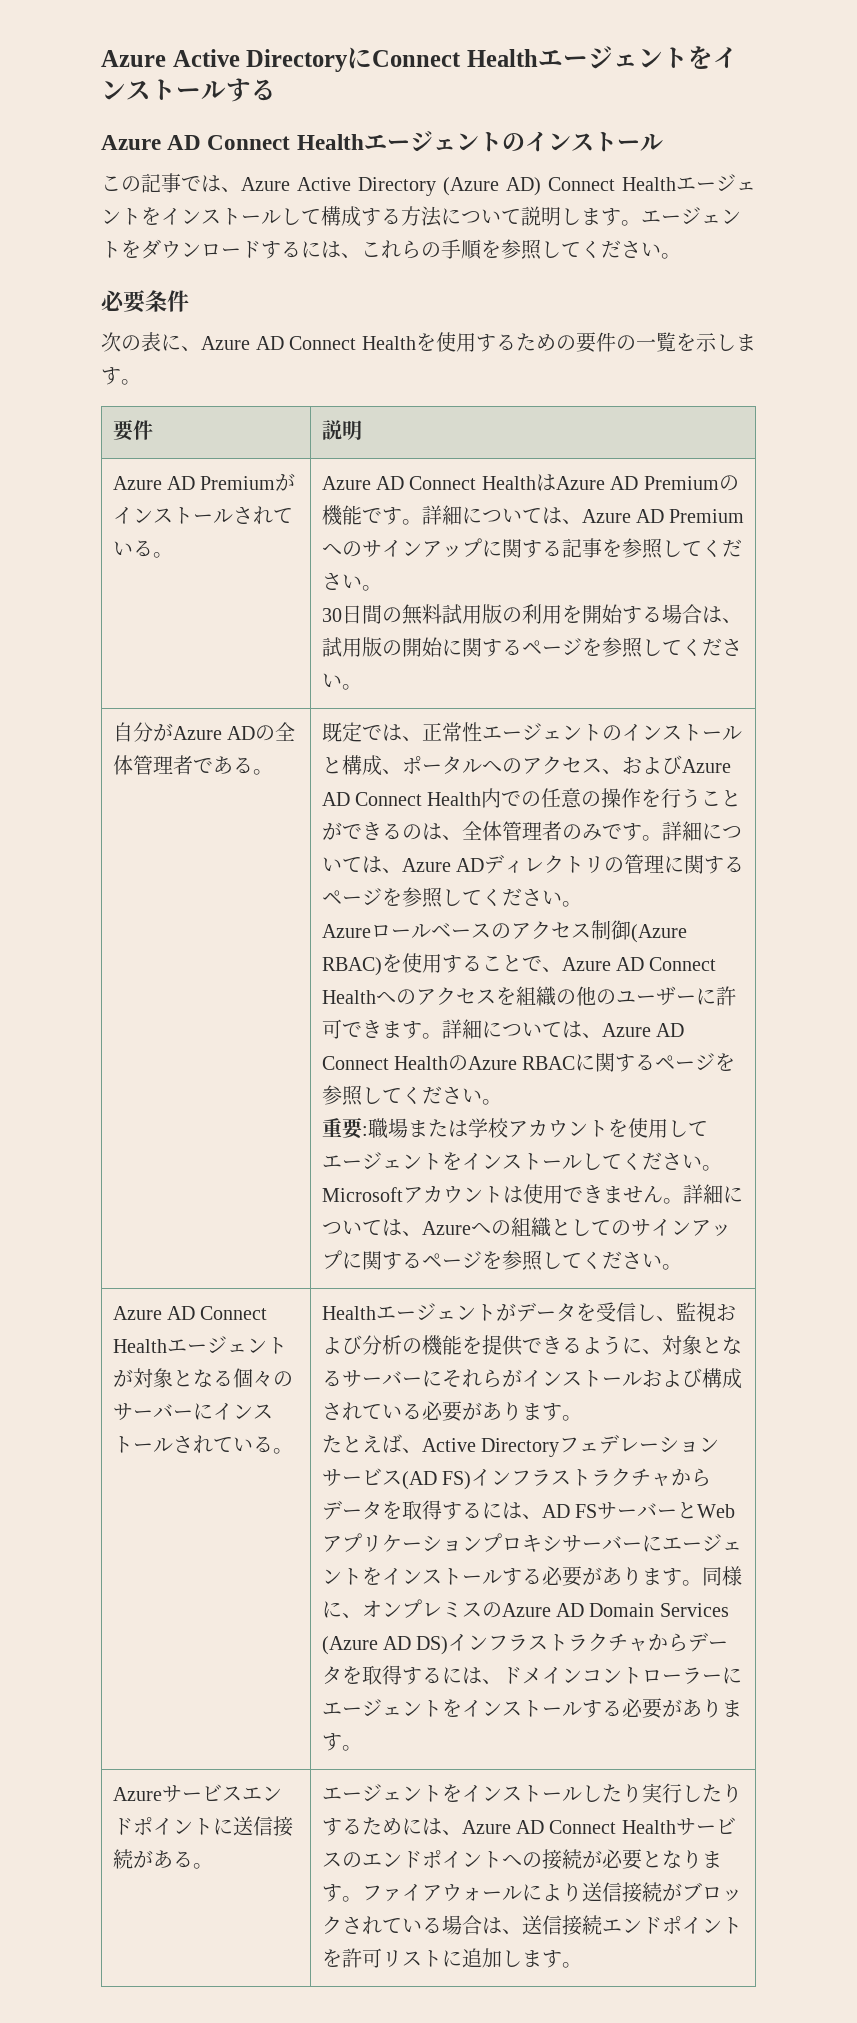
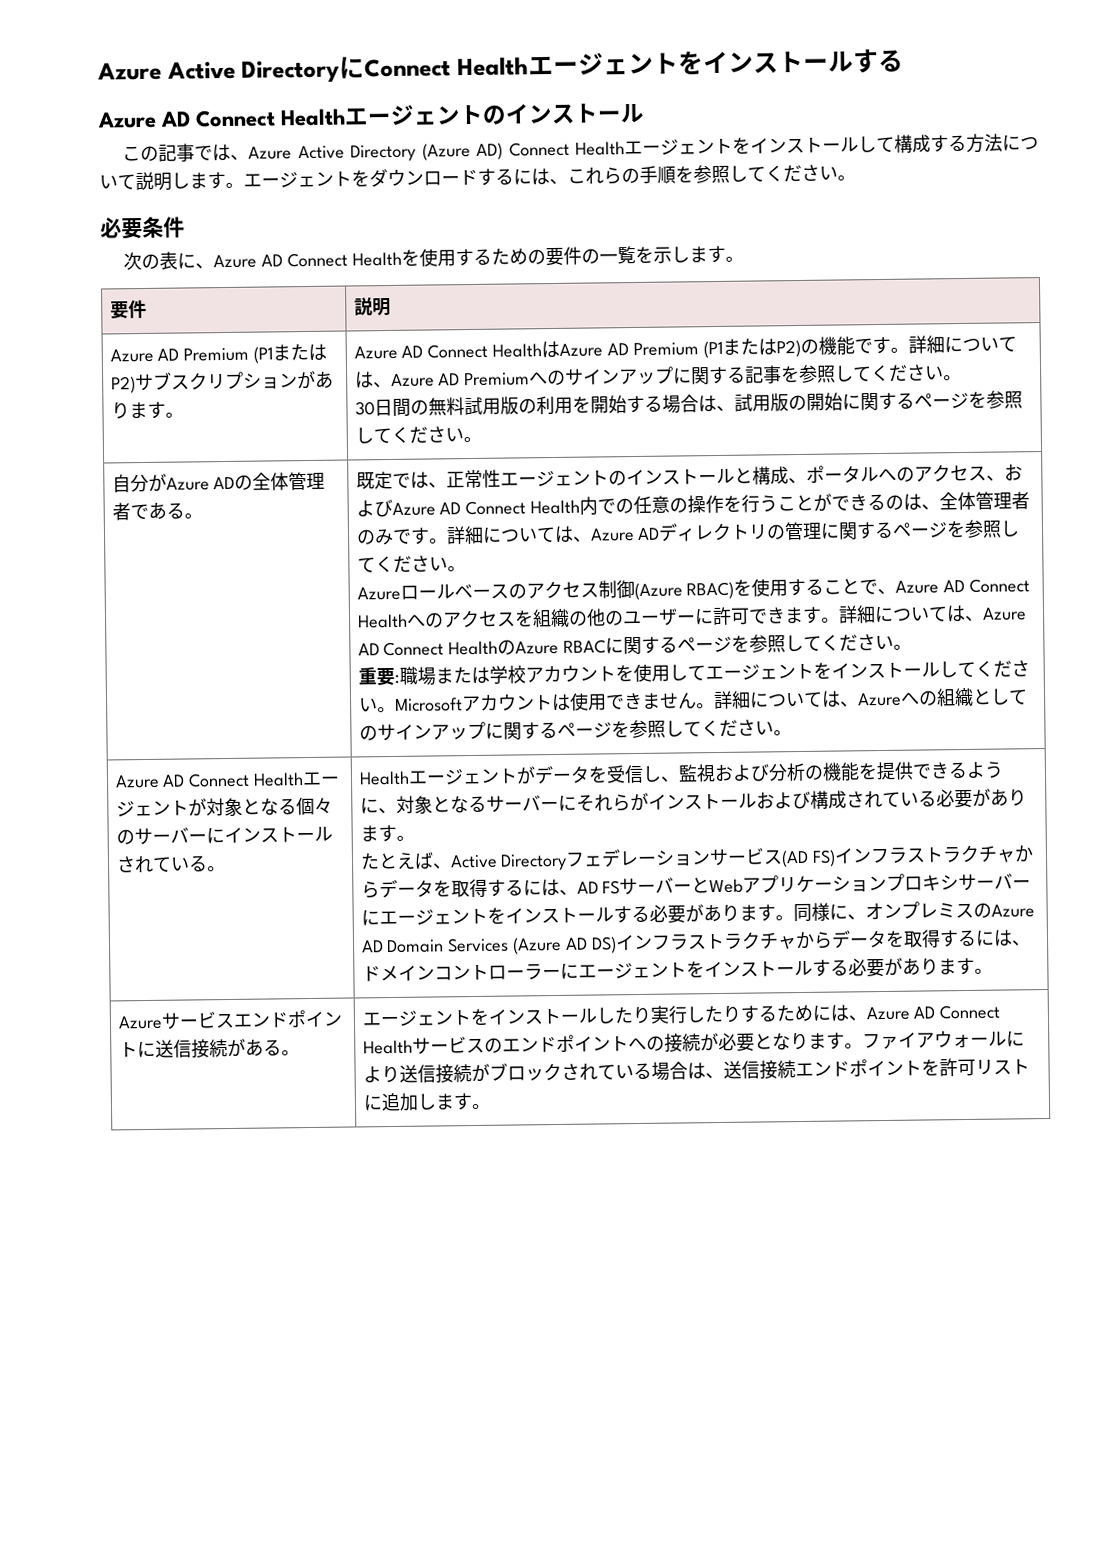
[275,473,296,491] [112,506,293,525] [112,540,153,557] がインストールされている -> [253,343,328,364] [110,370,334,394] [110,401,166,420] (P1またはP2)サブスクリプションがあります
(719, 483) none -> [702,338,801,359] (P1またはP2)

